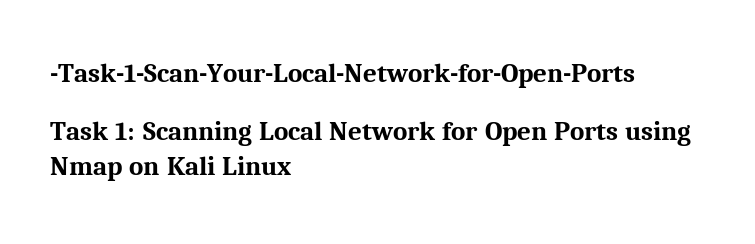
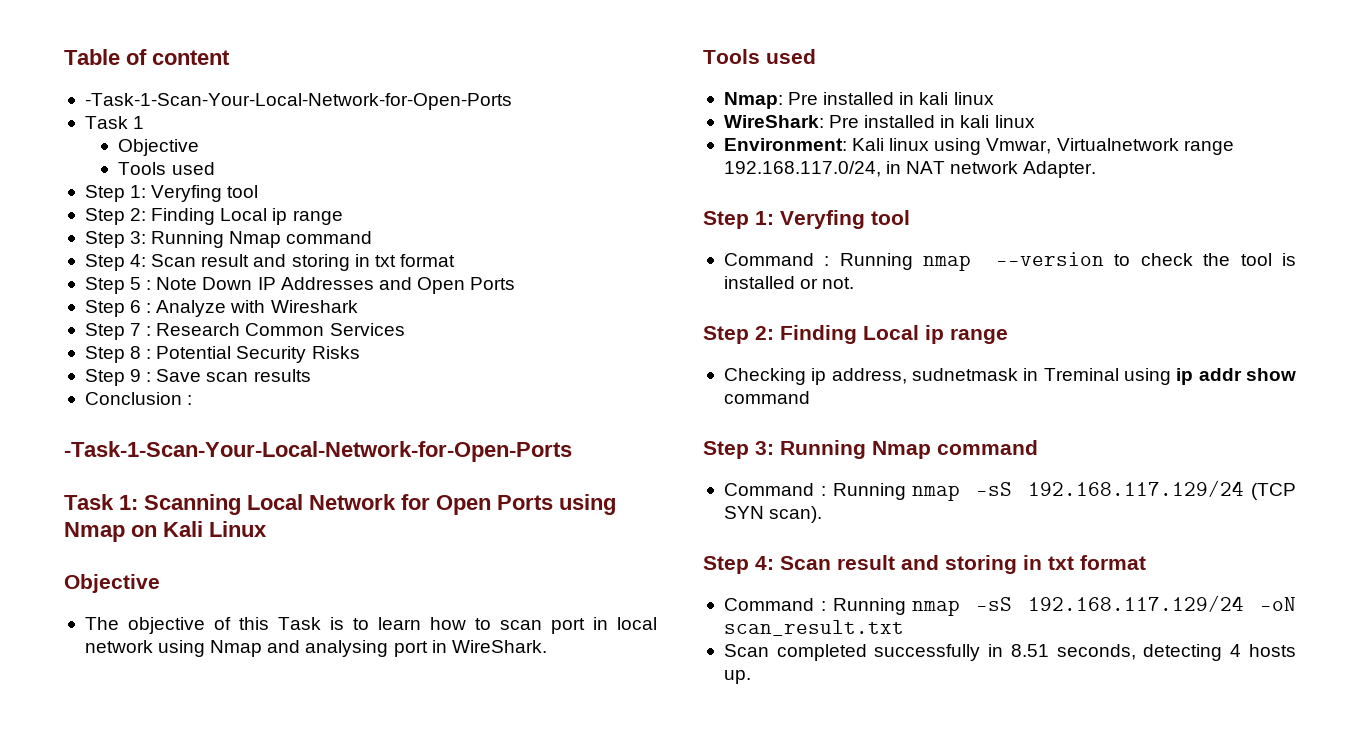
(50, 75) none -> [64,49,230,65] [84,93,512,110] [84,116,145,129] [118,139,200,156] [118,162,215,175] [84,185,259,202] [84,208,343,225] [84,231,373,248] [84,254,455,271] [84,277,516,294] [84,300,358,317] [84,323,405,340] [84,346,360,363] [84,369,311,386] [84,392,193,405] Table of content // -Task-1-Scan-Your-Local-Network-for-Open-Ports // Task 1 // Objective // Tools used // Step 1: Veryfing tool // Step 2: Finding Local ip range // Step 3: Running Nmap command // Step 4: Scan result and storing in txt format // Step 5 : Note Down IP Addresses and Open Ports // Step 6 : Analyze with Wireshark // Step 7 : Research Common Services // Step 8 : Potential Security Risks // Step 9 : Save scan results // Conclusion : //
(291, 165) none -> [64,574,160,593] [84,617,657,634] [84,640,547,657] [703,49,816,64] [723,92,994,109] [723,115,1035,128] [723,138,1234,155] [723,161,1097,178] [703,210,910,229] [723,252,1297,271] [723,276,855,289] [703,325,1008,344] [723,368,1296,385] [723,391,810,404] [703,440,1038,459] [723,480,1296,501] [723,506,823,523] [703,555,1146,574] [723,595,1296,616] [723,620,904,636] [723,644,1296,661] [723,670,751,684] // Objective // The objective of this Task is to learn how to scan port in local network using Nmap and analysing port in WireShark. // Tools used // Nmap: Pre installed in kali linux // WireShark: Pre installed in kali linux // Environment: Kali linux using Vmwar, Virtualnetwork range 192.168.117.0/24, in NAT network Adapter. // Step 1: Veryfing tool // Command : Running nmap --version to check the tool is installed or not. // Step 2: Finding Local ip range // Checking ip address, sudnetmask in Treminal using ip addr show command // Step 3: Running Nmap command // Command : Running nmap -sS 192.168.117.129/24 (TCP SYN scan). // Step 4: Scan result and storing in txt format // Command : Running nmap -sS 192.168.117.129/24 -oN scan_result.txt // Scan completed successfully in 8.51 seconds, detecting 4 hosts up.

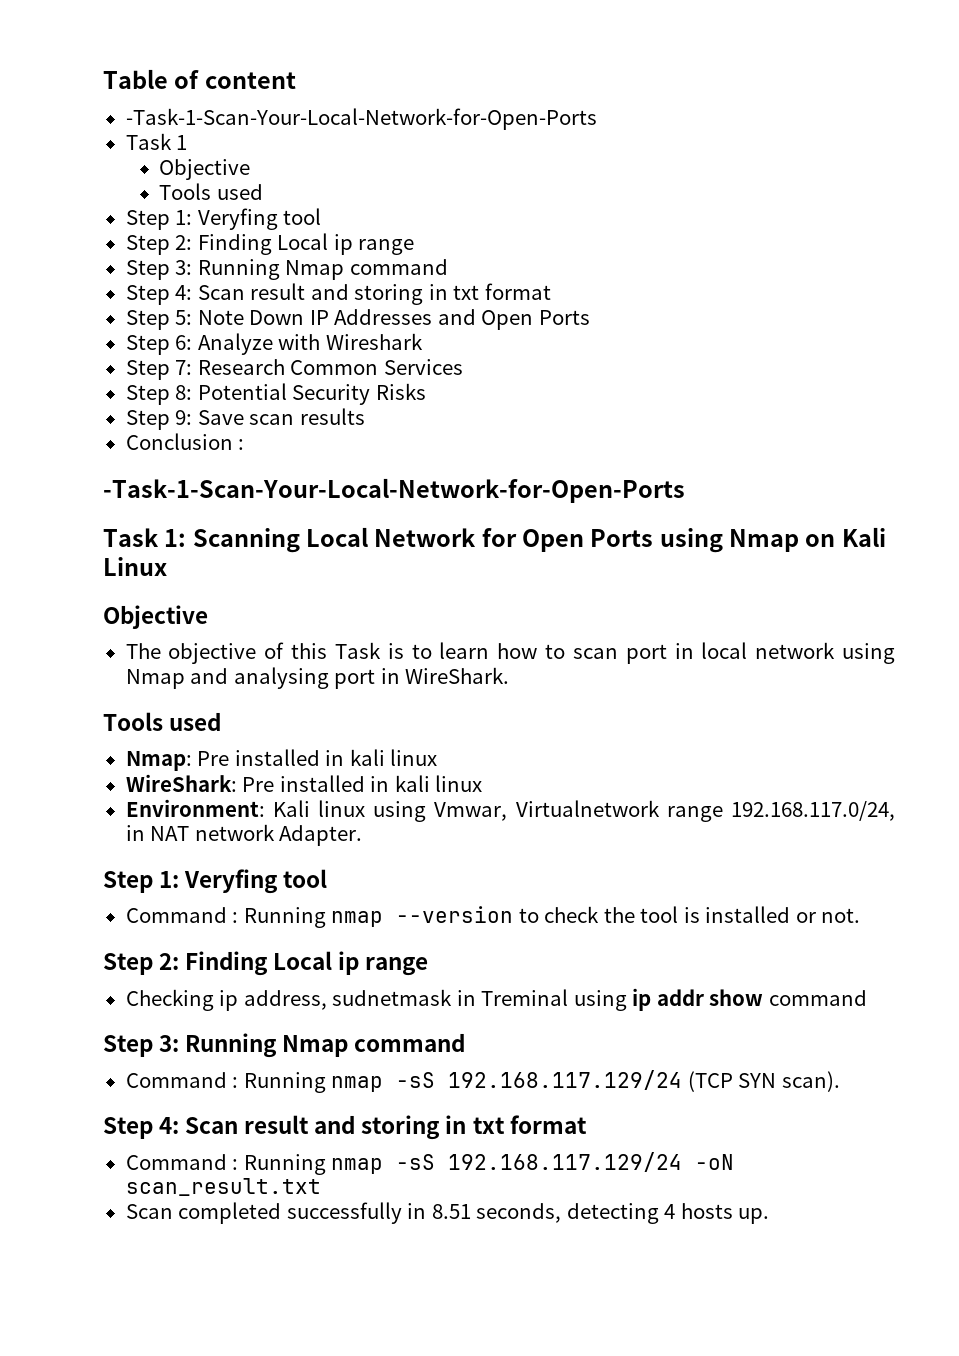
[130,277,152,290] 5 : -> [175,310,193,325] 5:
[130,300,152,313] 6 : -> [175,335,193,350] 6:
[130,323,152,336] 7 : -> [175,360,193,375] 7:
[130,346,152,359] 8 : -> [175,385,193,400] 8:
[130,369,152,382] 9 : -> [175,410,193,425] 9:

